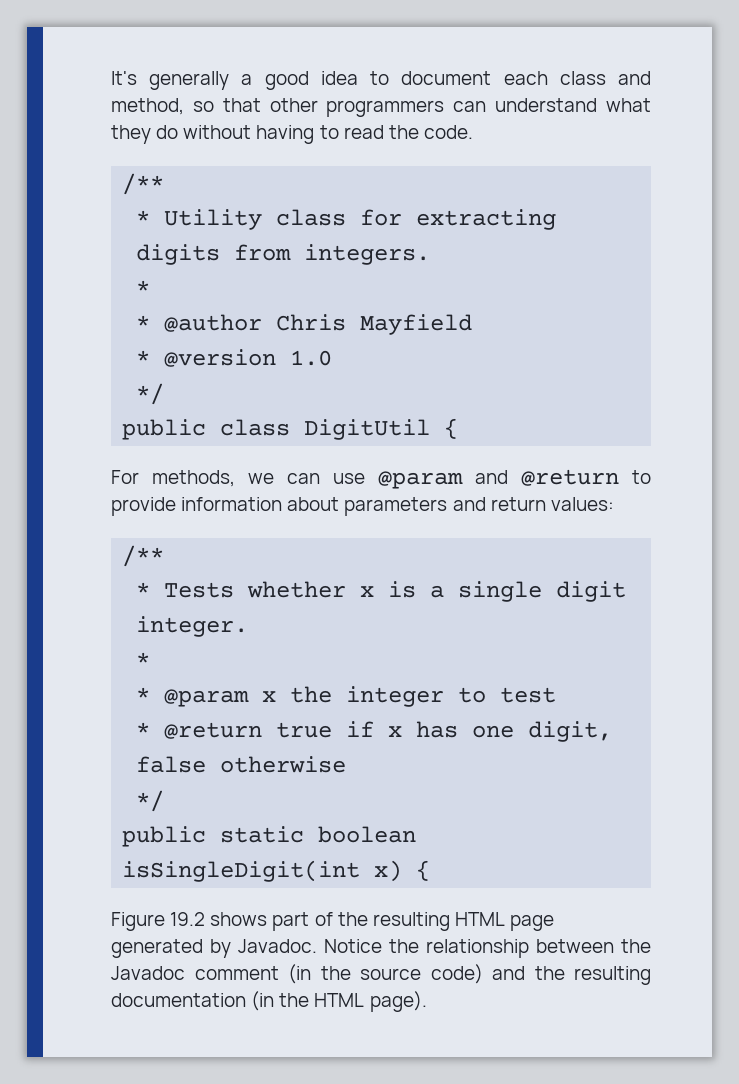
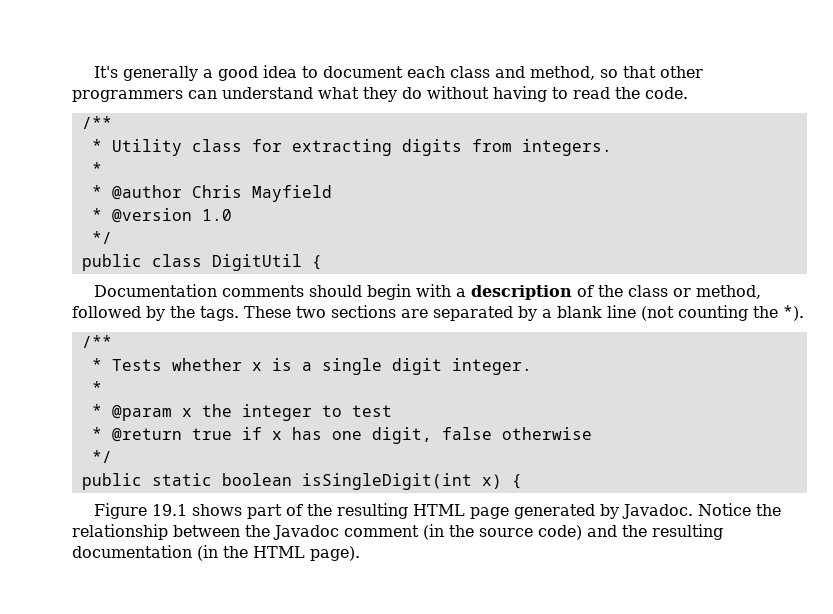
[111,469,651,489] [111,497,614,516] For methods, we can use @param and @return to provide information about parameters and return values: -> [94,284,762,300] [72,305,804,321] Documentation comments should begin with a description of the class or method, followed by the tags. These two sections are separated by a blank line (not counting the *).
[170,912,206,926] 19.2 -> [152,504,188,516] 19.1

